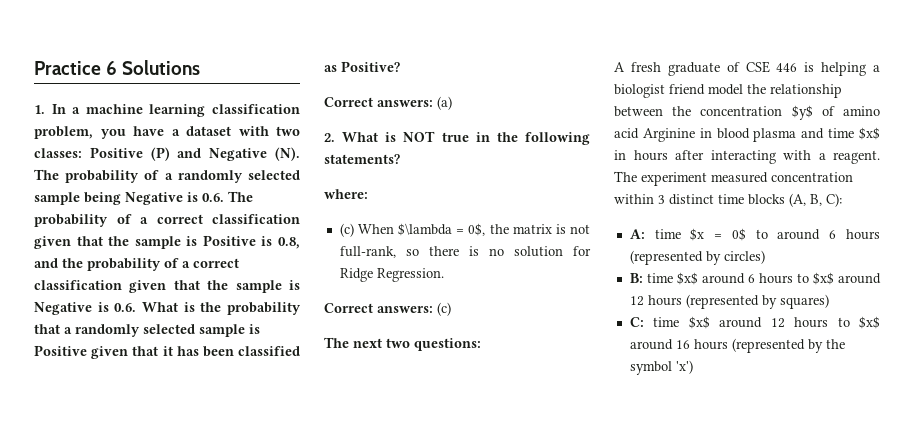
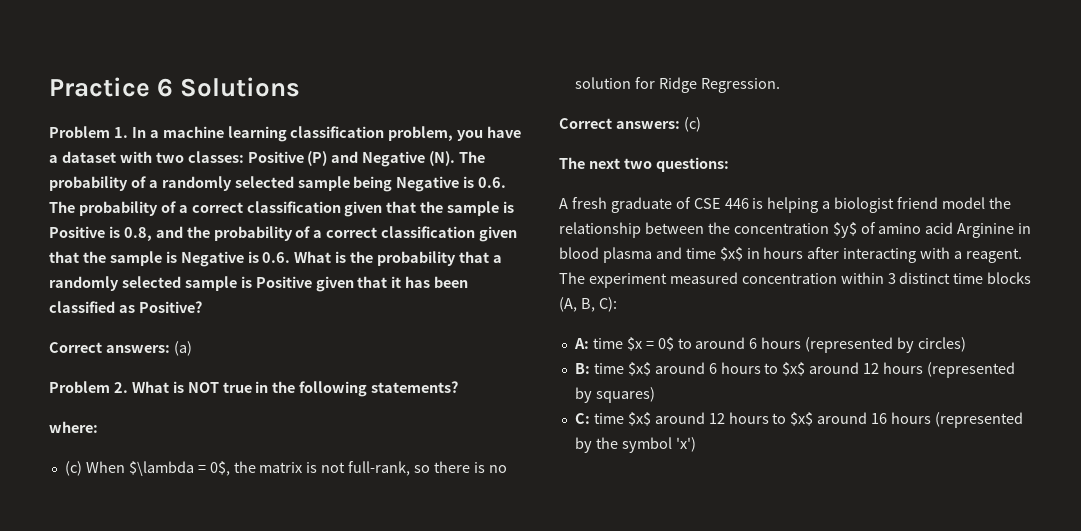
(201, 67) none -> [49,126,110,138] Problem
(452, 103) none -> [49,381,110,393] Problem

